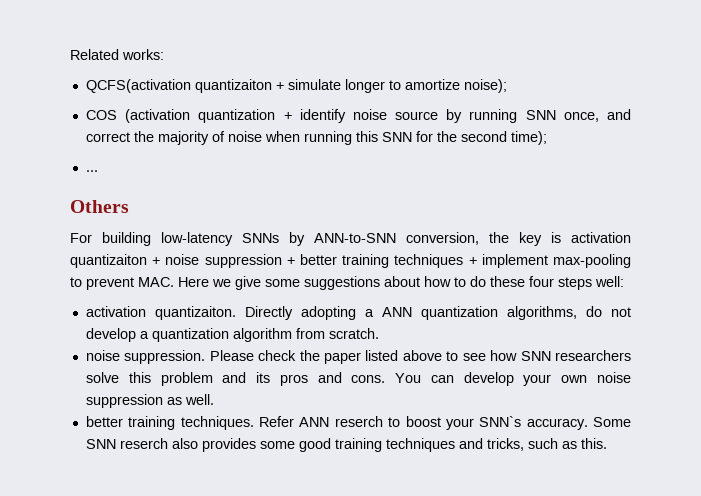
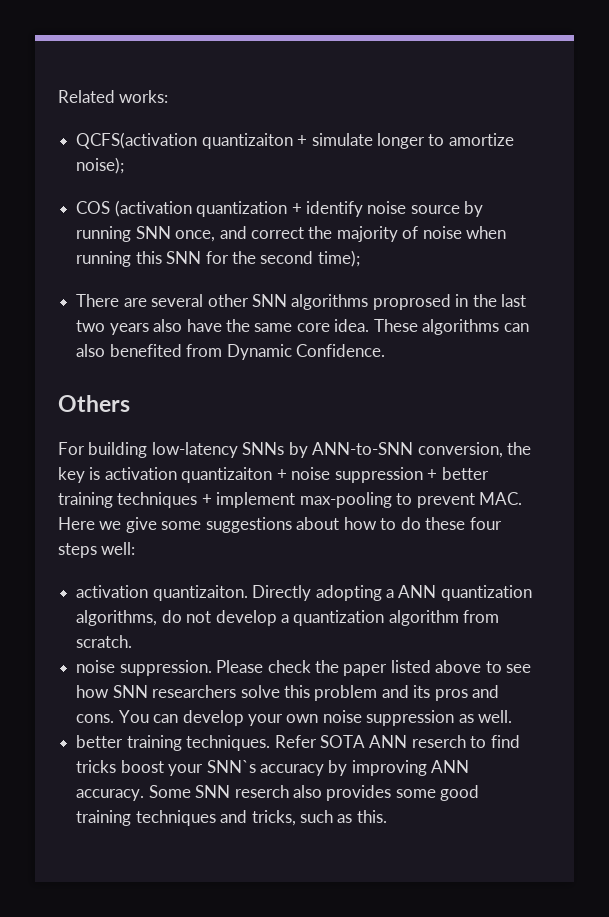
[85,170,98,172] ... -> [76,294,527,310] [76,319,529,335] [76,344,385,360] There are several other SNN algorithms proprosed in the last two years also have the same core idea. These algorithms can also benefited from Dynamic Confidence.
(295, 421) none -> [319,735,365,748] SOTA
(401, 422) none -> [490,735,520,748] [76,760,117,773] find tricks
(522, 421) none -> [259,760,470,776] accuracy by improving ANN

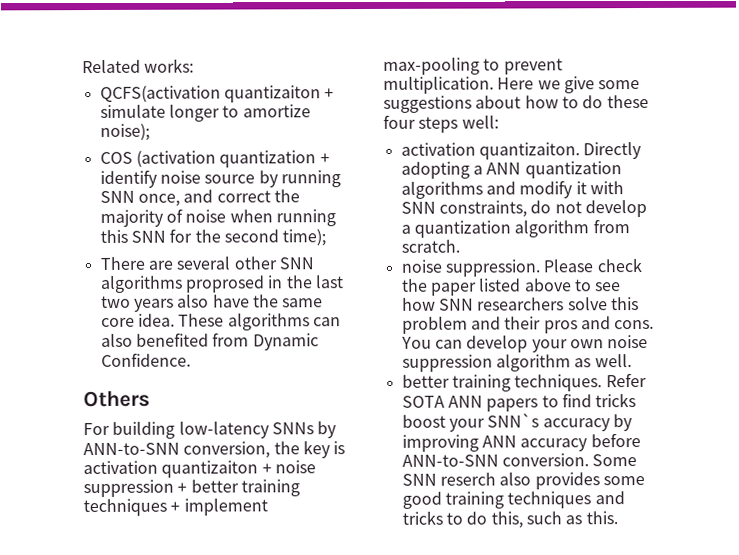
[479,492,523,505] MAC. -> [383,76,494,94] multiplication.
[76,610,158,626] algorithms, -> [400,180,624,199] [400,200,527,218] algorithms and modify it with SNN constraints,
[413,685,431,698] its -> [504,316,542,330] their
(455, 718) none -> [495,354,571,372] algorithm
[411,735,466,748] reserch -> [486,398,539,412] papers
[76,789,145,801] accuracy. -> [520,433,641,452] [401,453,589,467] accuracy before ANN-to-SNN conversion.
[251,810,296,826] tricks, -> [401,510,523,529] tricks to do this,

